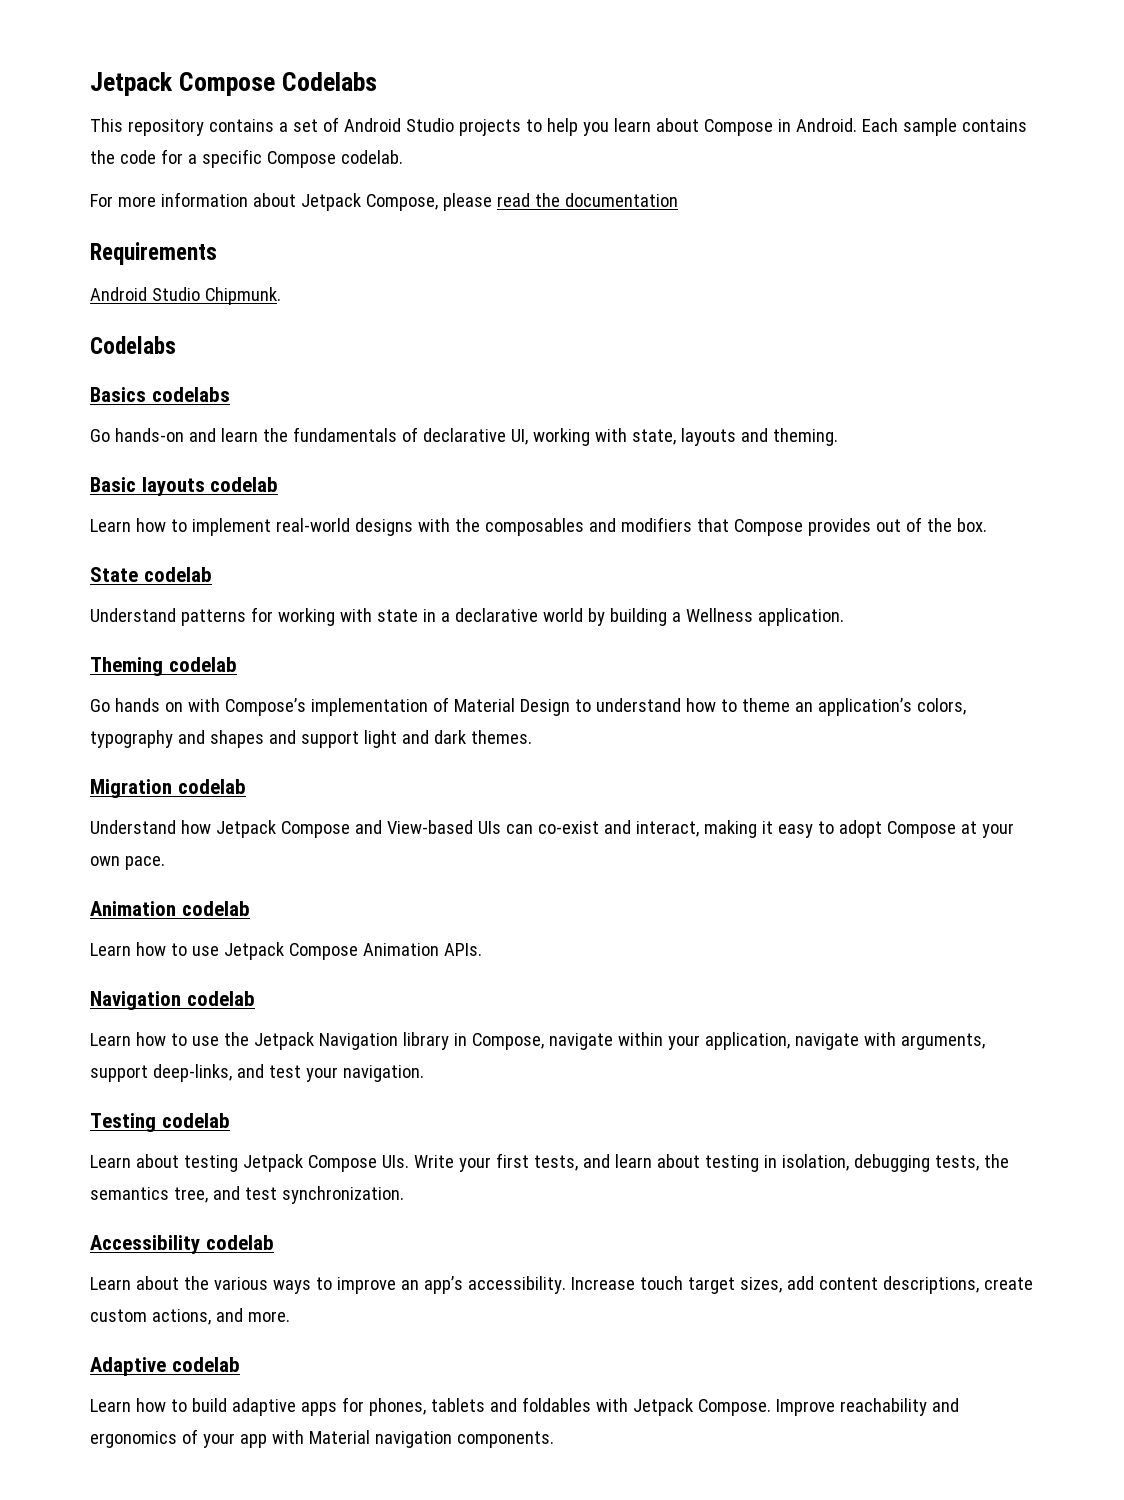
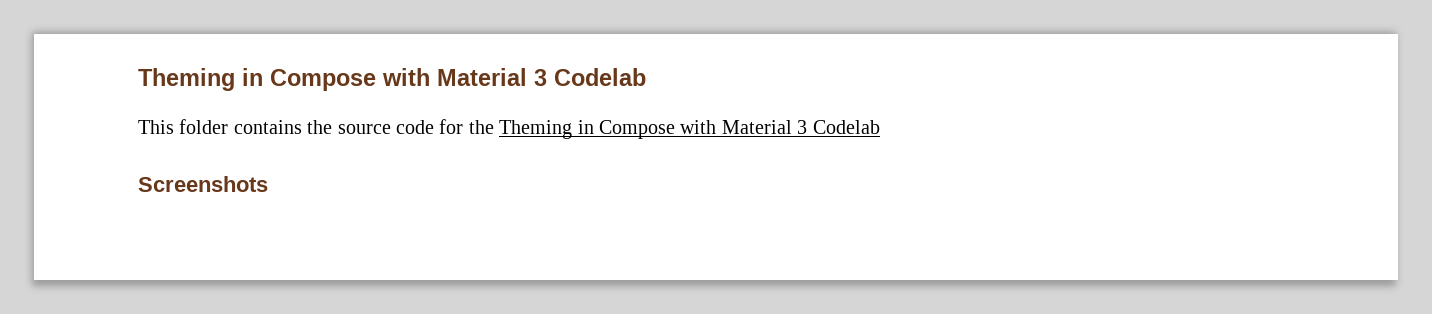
[90,72,378,96] [90,117,957,136] Jetpack Compose Codelabs // This repository contains a set of Android Studio projects to help you learn about Compose in Android. Each sample -> [138,68,646,91] [138,119,229,134] Theming in Compose with Material 3 Codelab // This folder
(115, 157) none -> [337,124,391,134] source
[187,149,403,168] [90,192,678,211] [90,242,217,265] [90,287,281,305] [90,336,176,354] [90,387,230,402] [90,427,838,446] [90,477,279,496] [90,517,987,536] [90,567,212,582] [90,607,844,626] [90,657,237,676] [90,697,966,716] [90,730,532,748] [90,779,246,798] [90,820,1014,838] [90,856,165,870] [90,901,250,916] [90,942,482,960] [90,991,255,1010] [90,1032,985,1050] [90,1064,424,1082] [90,1113,230,1132] [90,1153,1009,1172] [90,1186,404,1204] [90,1235,274,1254] [90,1276,1033,1294] [90,1308,290,1325] [90,1357,240,1376] [90,1397,959,1416] [90,1429,554,1448] a specific Compose codelab. // For more information about Jetpack Compose, please read the documentation // Requirements // Android Studio Chipmunk. // Codelabs // Basics codelabs // Go hands-on and learn the fundamentals of declarative UI, working with state, layouts and theming. // Basic layouts codelab // Learn how to implement real-world designs with the composables and modifiers that Compose provides out of the box. // State codelab // Understand patterns for working with state in a declarative world by building a Wellness application. // Theming codelab // Go hands on with Compose’s implementation of Material Design to understand how to theme an application’s colors, typography and shapes and support light and dark themes. // Migration codelab // Understand how Jetpack Compose and View-based UIs can co-exist and interact, making it easy to adopt Compose at your own pace. // Animation codelab // Learn how to use Jetpack Compose Animation APIs. // Navigation codelab // Learn how to use the Jetpack Navigation library in Compose, navigate within your application, navigate with arguments, support deep-links, and test your navigation. // Testing codelab // Learn about testing Jetpack Compose UIs. Write your first tests, and learn about testing in isolation, debugging tests, the semantics tree, and test synchronization. // Accessibility codelab // Learn about the various ways to improve an app’s accessibility. Increase touch target sizes, add content descriptions, create custom actions, and more. // Adaptive codelab // Learn how to build adaptive apps for phones, tablets and foldables with Jetpack Compose. Improve reachability and ergonomics of your app with Material navigation components. -> [468,120,880,139] [138,176,268,192] the Theming in Compose with Material 3 Codelab // Screenshots

